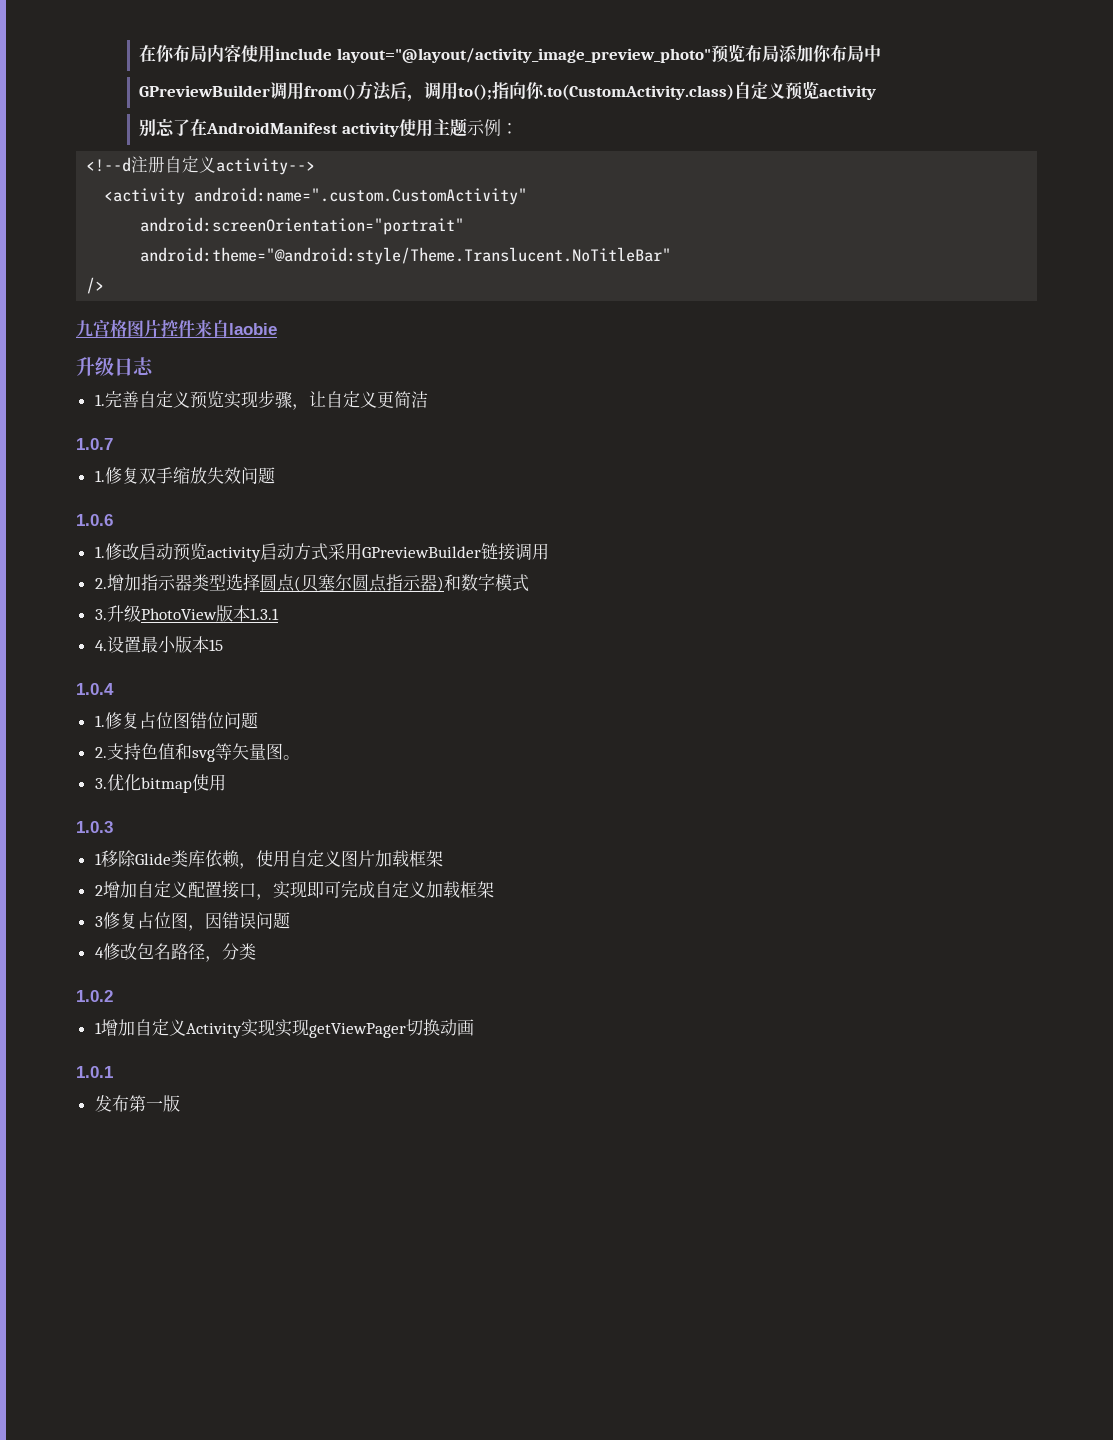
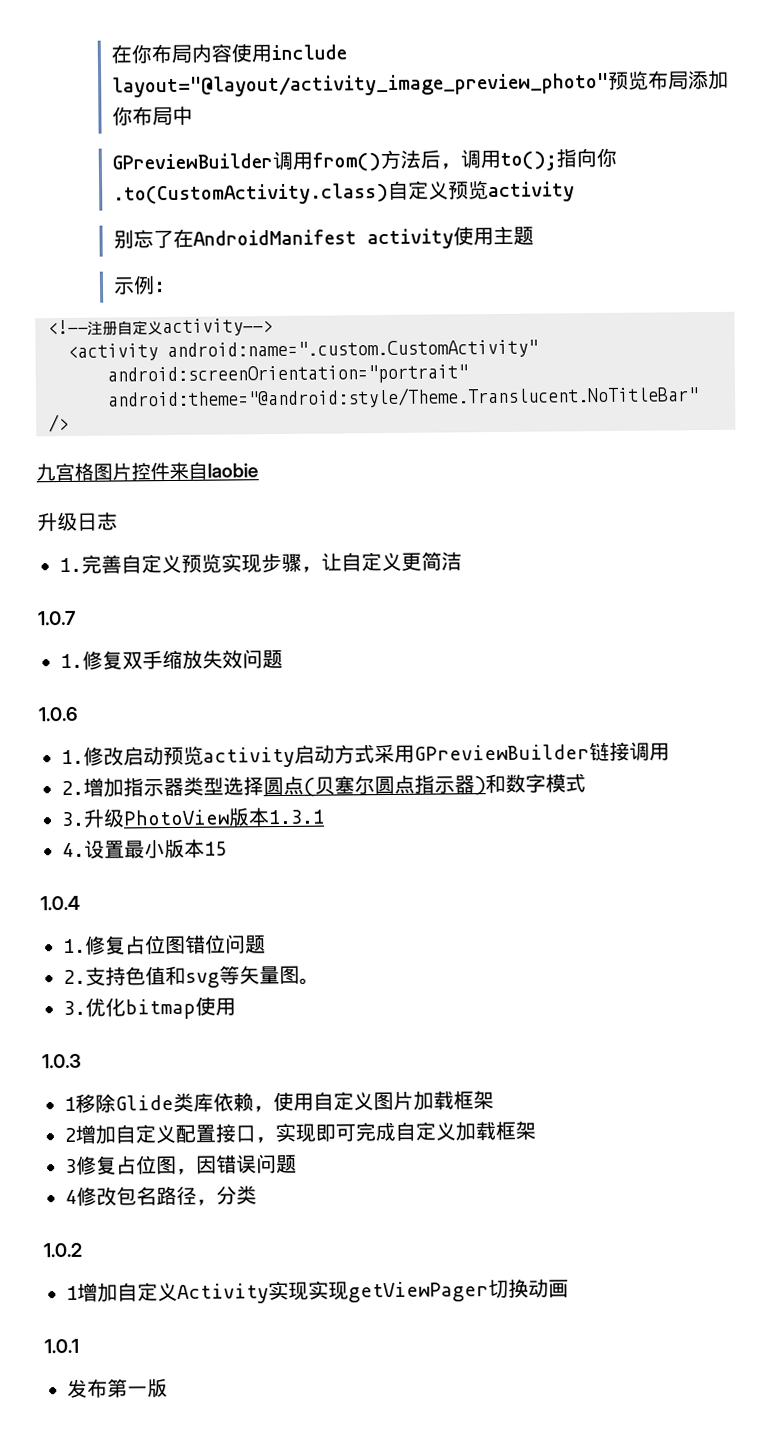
(467, 127) none -> (535, 235) //
[86,157,132,172] <!--d -> [47,319,88,335] <!--

